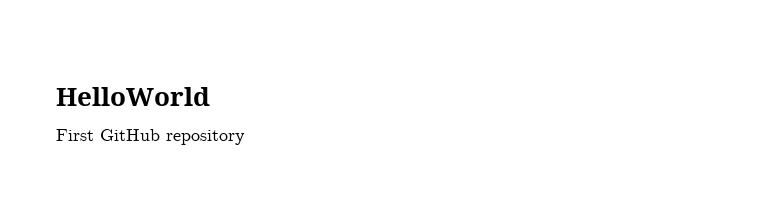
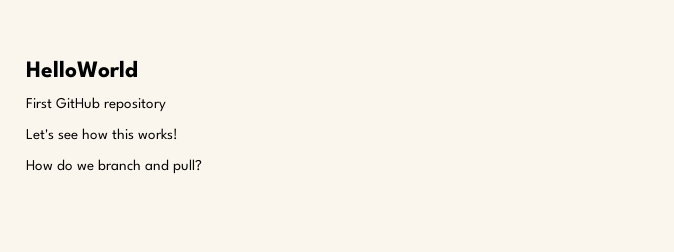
(245, 137) none -> [26,128,179,140] [26,159,203,174] // Let's see how this works! // How do we branch and pull?

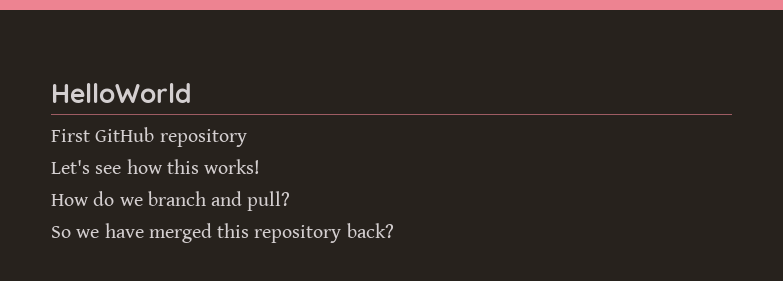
(203, 166) none -> [51,223,394,243] // So we have merged this repository back?

